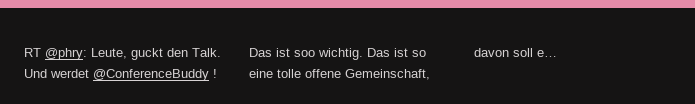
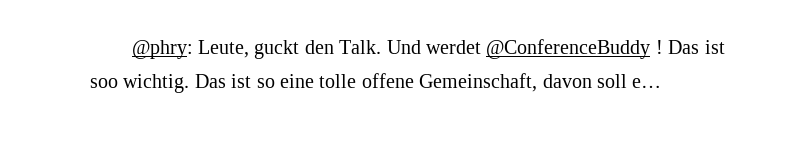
[24,48,41,57] RT -> (131, 49) none

